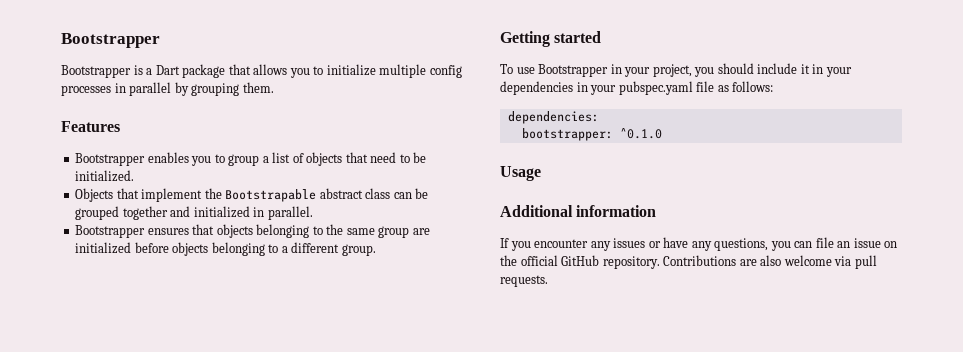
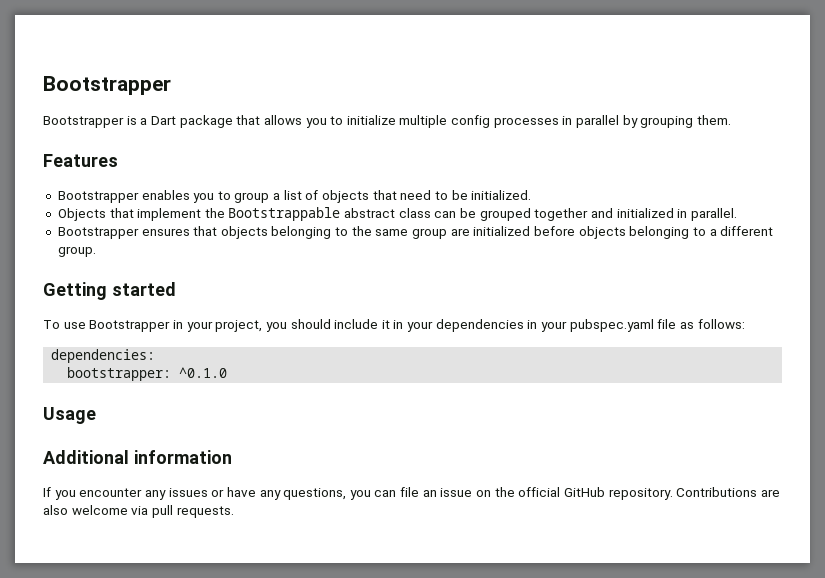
[225,189,317,202] Bootstrapable -> [228,207,341,221] Bootstrappable

